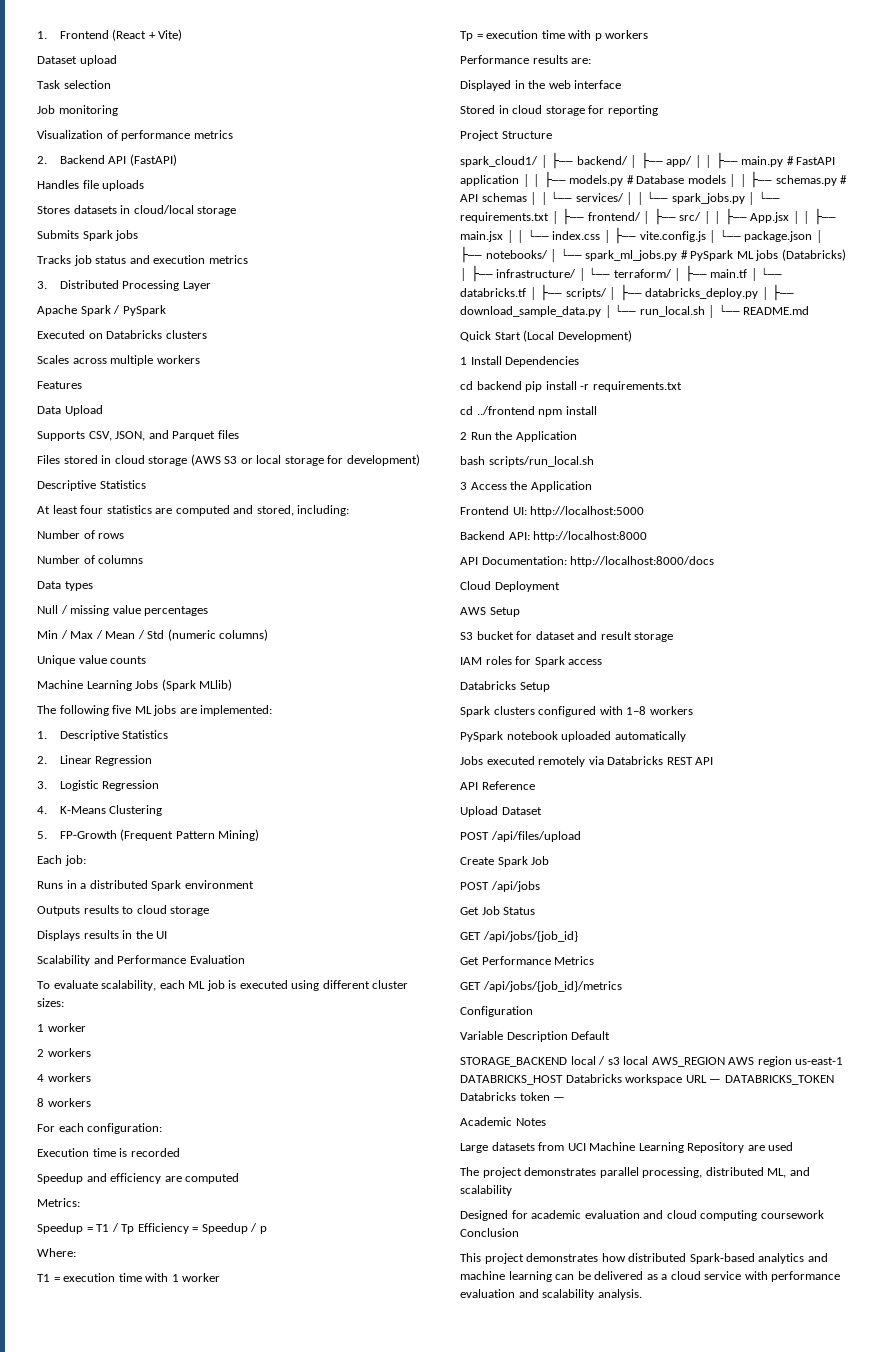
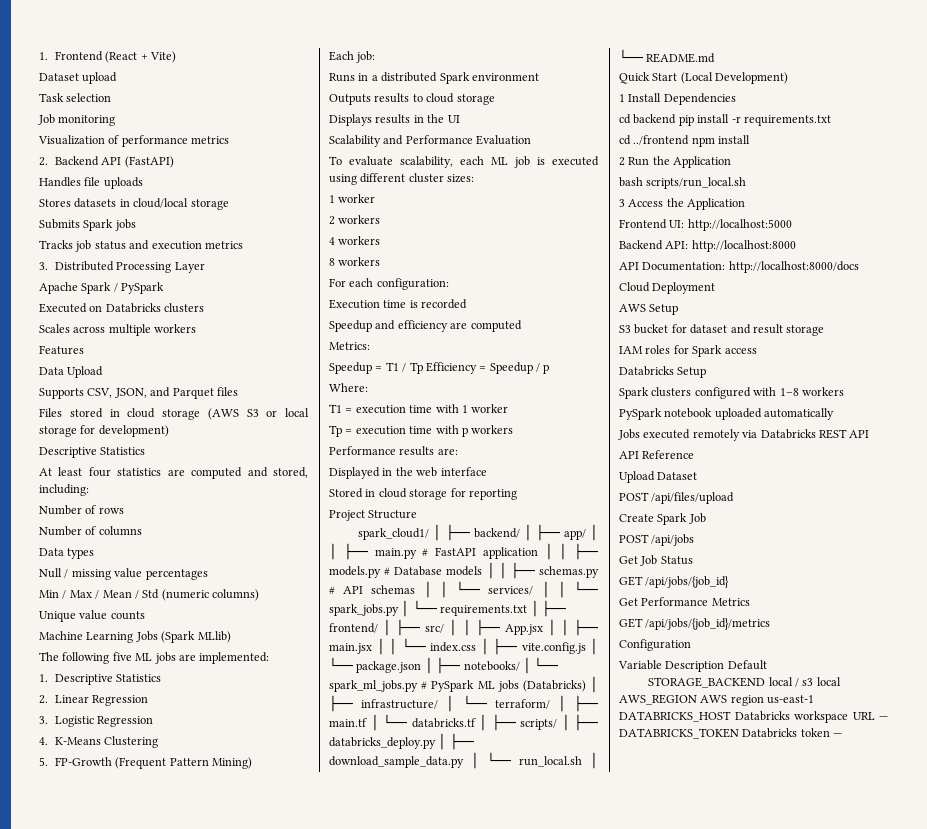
[460,1117,546,1126] [460,1142,794,1153] [460,1167,810,1178] [460,1185,512,1196] [460,1210,824,1221] [460,1228,519,1237] [460,1253,828,1264] [460,1271,841,1282] [460,1289,642,1300] // Academic Notes // Large datasets from UCI Machine Learning Repository are used // The project demonstrates parallel processing, distributed ML, and scalability // Designed for academic evaluation and cloud computing coursework Conclusion // This project demonstrates how distributed Spark-based analytics and machine learning can be delivered as a cloud service with performance evaluation and scalability analysis. -> (843, 735) none

